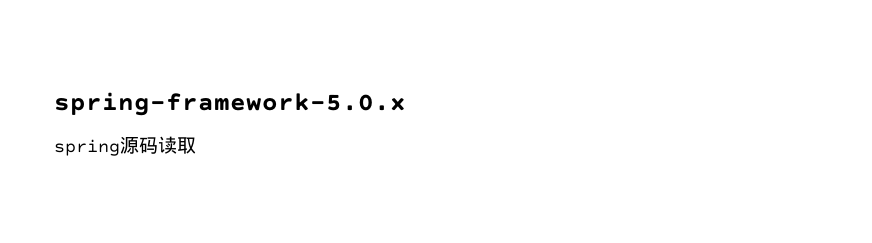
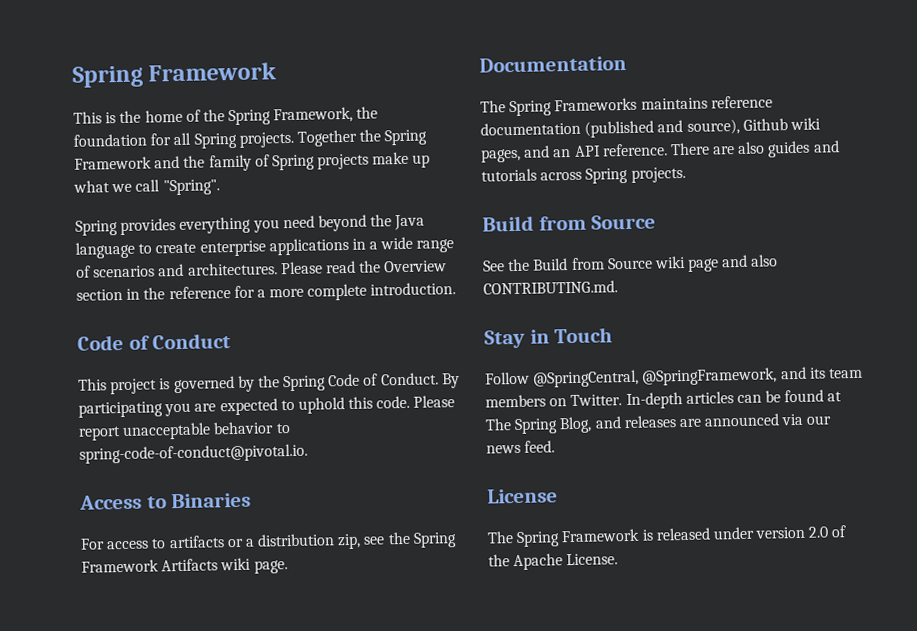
[54,92,406,116] [54,136,196,156] spring-framework-5.0.x // spring源码读取 -> [72,62,278,88] [73,106,379,126] [73,129,428,149] [74,151,431,172] [73,179,220,196] [75,214,426,236] [75,236,455,259] [76,260,448,278] [76,282,457,301] [77,333,232,351] [78,372,460,395] [78,395,456,418] [78,421,291,441] [79,443,308,464] [79,492,252,510] [80,531,457,550] [81,557,288,574] [479,55,627,73] [480,95,773,117] [480,117,821,138] [481,140,840,163] [481,166,686,184] [482,214,657,232] [483,254,779,272] [483,280,618,295] [484,327,614,349] [485,366,863,388] [485,389,843,410] [485,413,832,435] [486,440,556,454] [487,488,558,504] [487,525,848,547] [488,553,619,571] Spring Framework // This is the home of the Spring Framework, the foundation for all Spring projects. Together the Spring Framework and the family of Spring projects make up what we call "Spring". // Spring provides everything you need beyond the Java language to create enterprise applications in a wide range of scenarios and architectures. Please read the Overview section in the reference for a more complete introduction. // Code of Conduct // This project is governed by the Spring Code of Conduct. By participating you are expected to uphold this code. Please report unacceptable behavior to spring-code-of-conduct@pivotal.io. // Access to Binaries // For access to artifacts or a distribution zip, see the Spring Framework Artifacts wiki page. // Documentation // The Spring Frameworks maintains reference documentation (published and source), Github wiki pages, and an API reference. There are also guides and tutorials across Spring projects. // Build from Source // See the Build from Source wiki page and also CONTRIBUTING.md. // Stay in Touch // Follow @SpringCentral, @SpringFramework, and its team members on Twitter. In-depth articles can be found at The Spring Blog, and releases are announced via our news feed. // License // The Spring Framework is released under version 2.0 of the Apache License.

